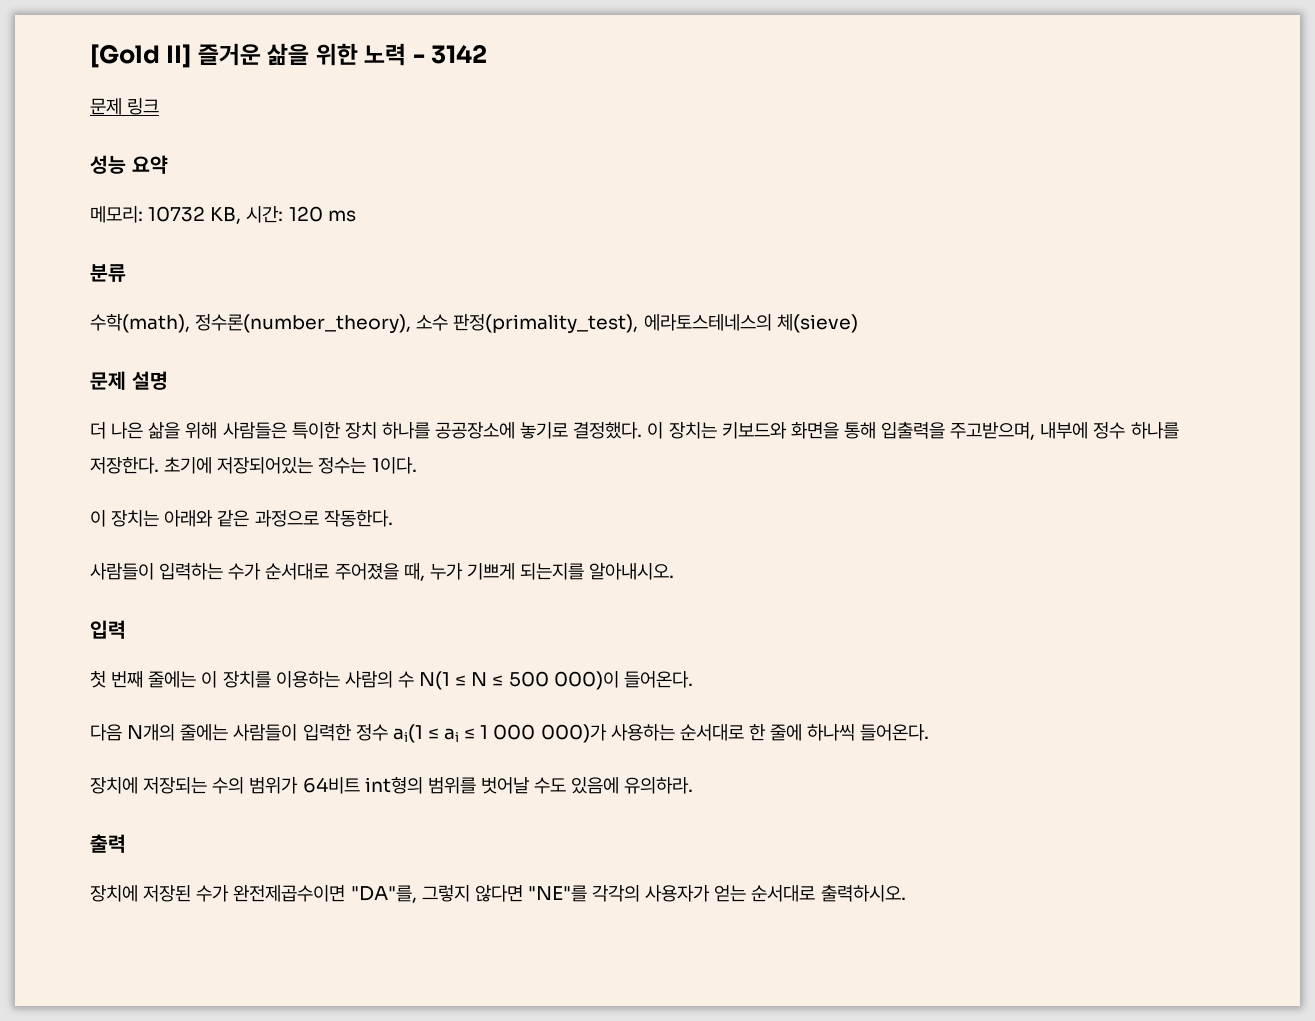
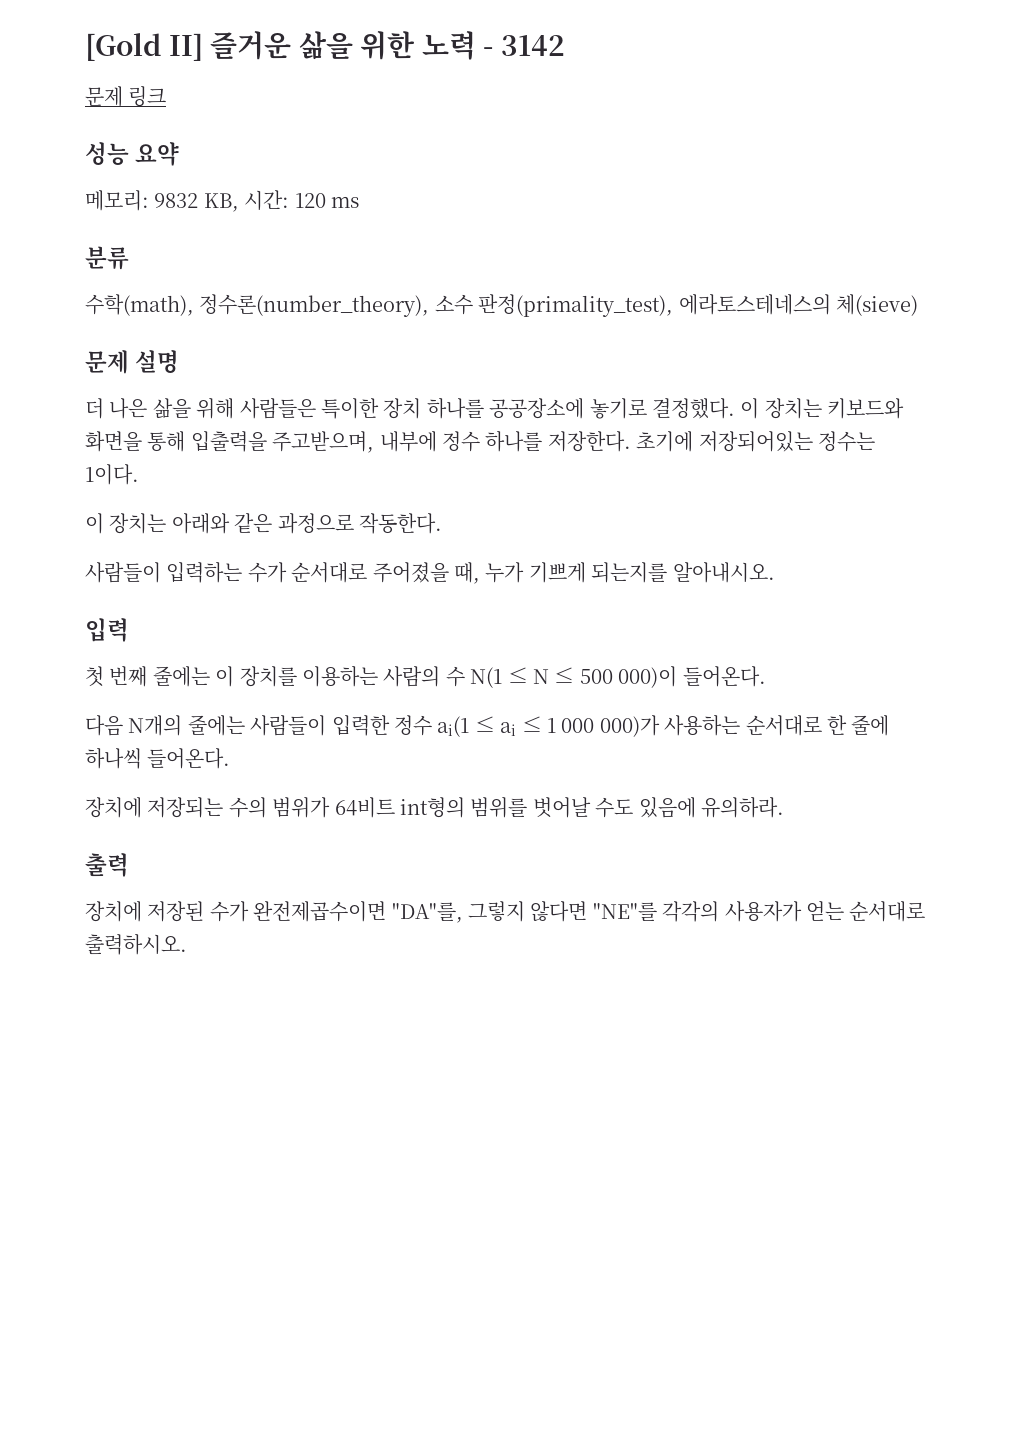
[148,206,206,222] 10732 -> [154,193,199,208] 9832

